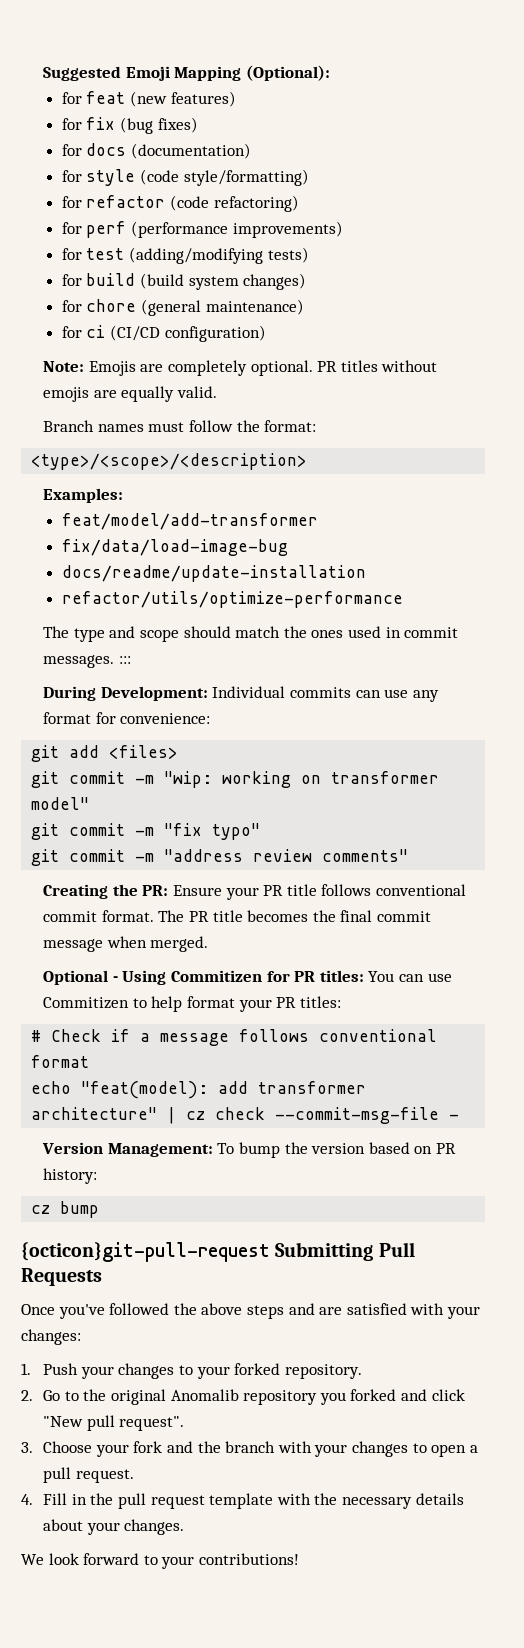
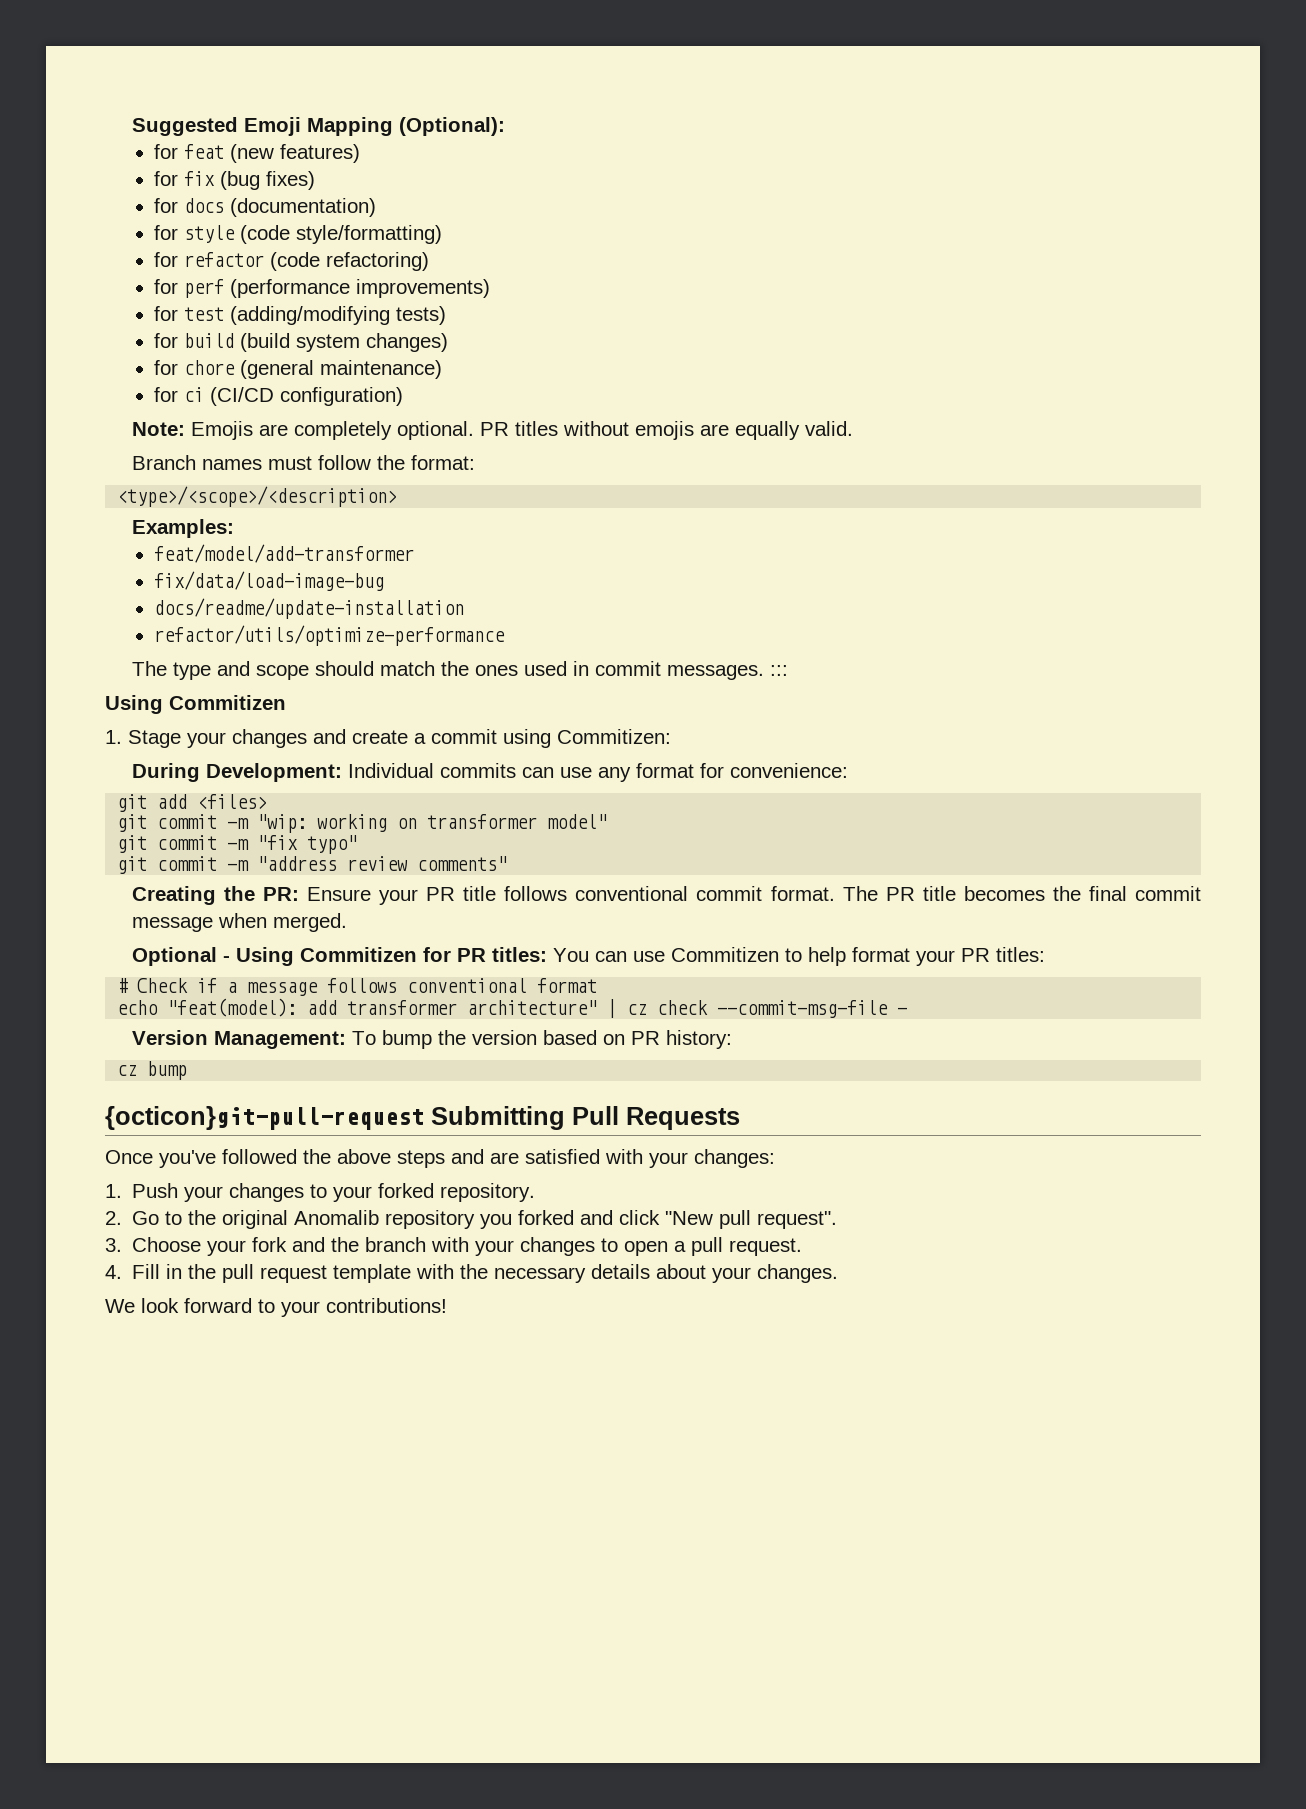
(131, 660) none -> [105,695,286,714] [105,729,671,748] // Using Commitizen // 1. Stage your changes and create a commit using Commitizen:

